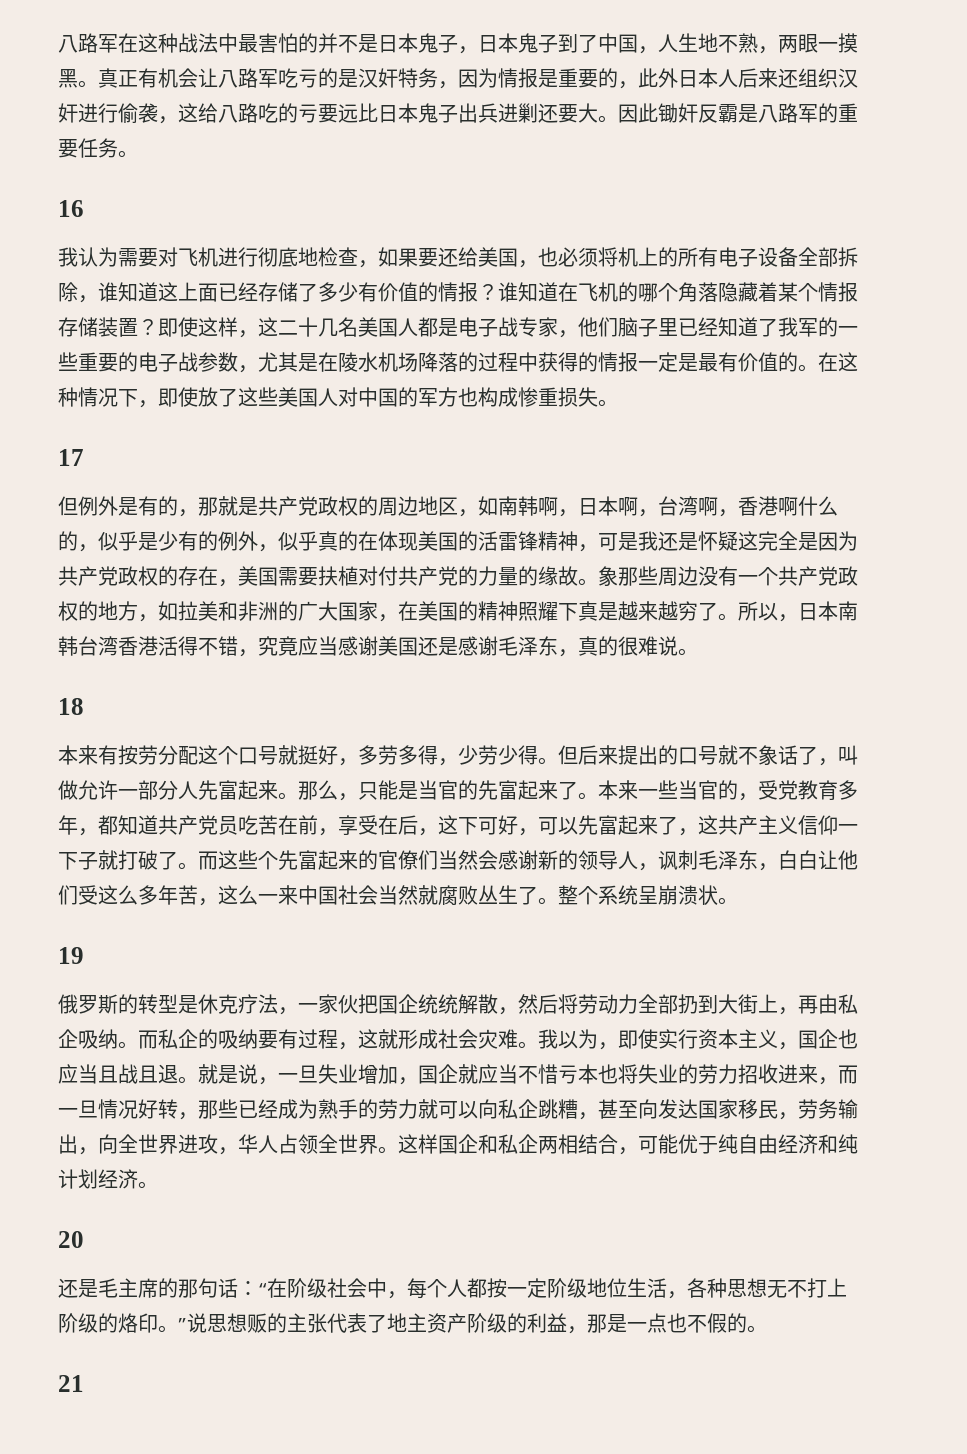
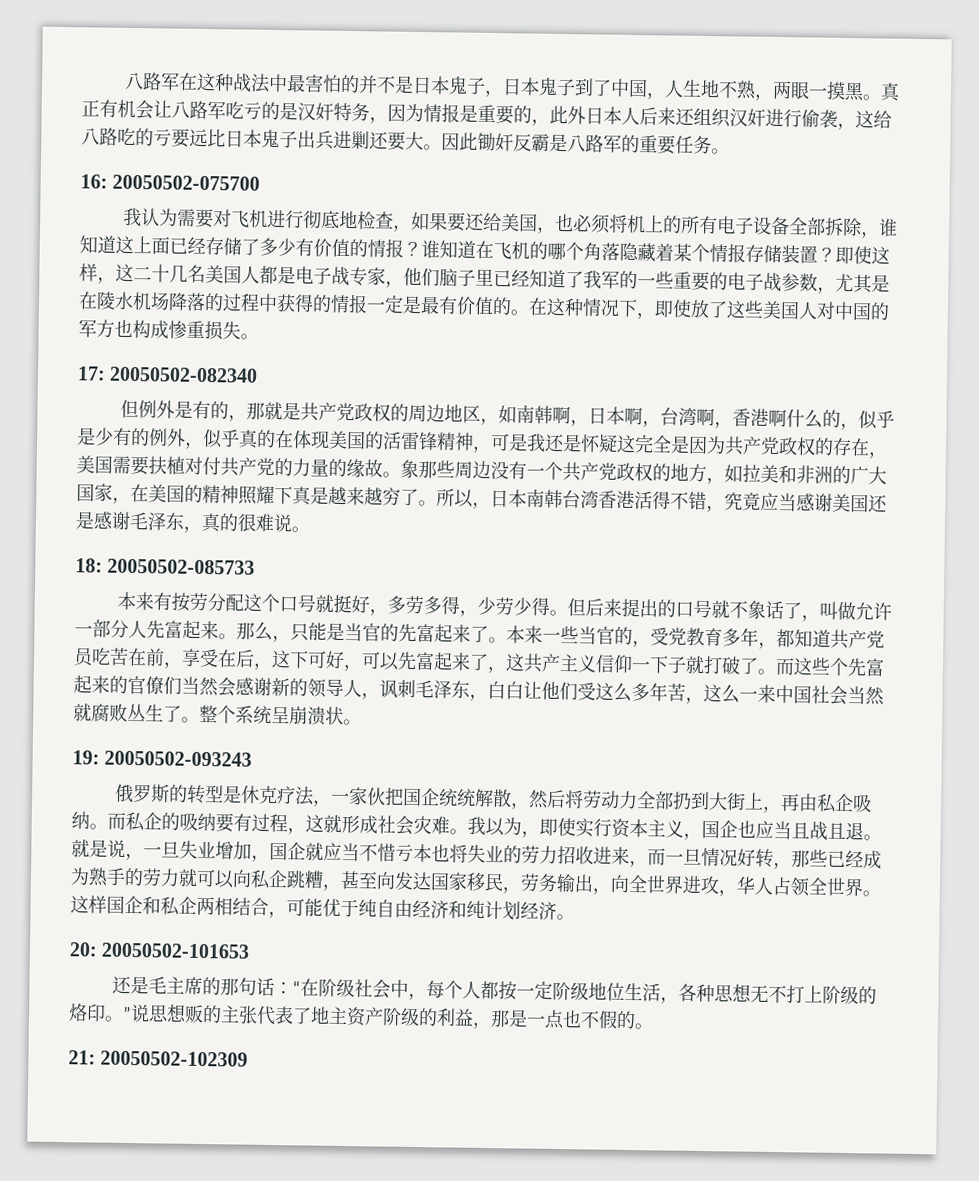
[58,200,84,217] 16 -> [80,174,261,191] 16: 20050502-075700
[58,449,84,466] 17 -> [77,366,259,383] 17: 20050502-082340
[58,698,84,715] 18 -> [75,558,256,575] 18: 20050502-085733
[58,947,84,964] 19 -> [72,750,253,767] 19: 20050502-093243
[58,1231,84,1248] 20 -> [69,942,251,959] 20: 20050502-101653
[58,1375,84,1392] 21 -> [68,1050,249,1067] 21: 20050502-102309

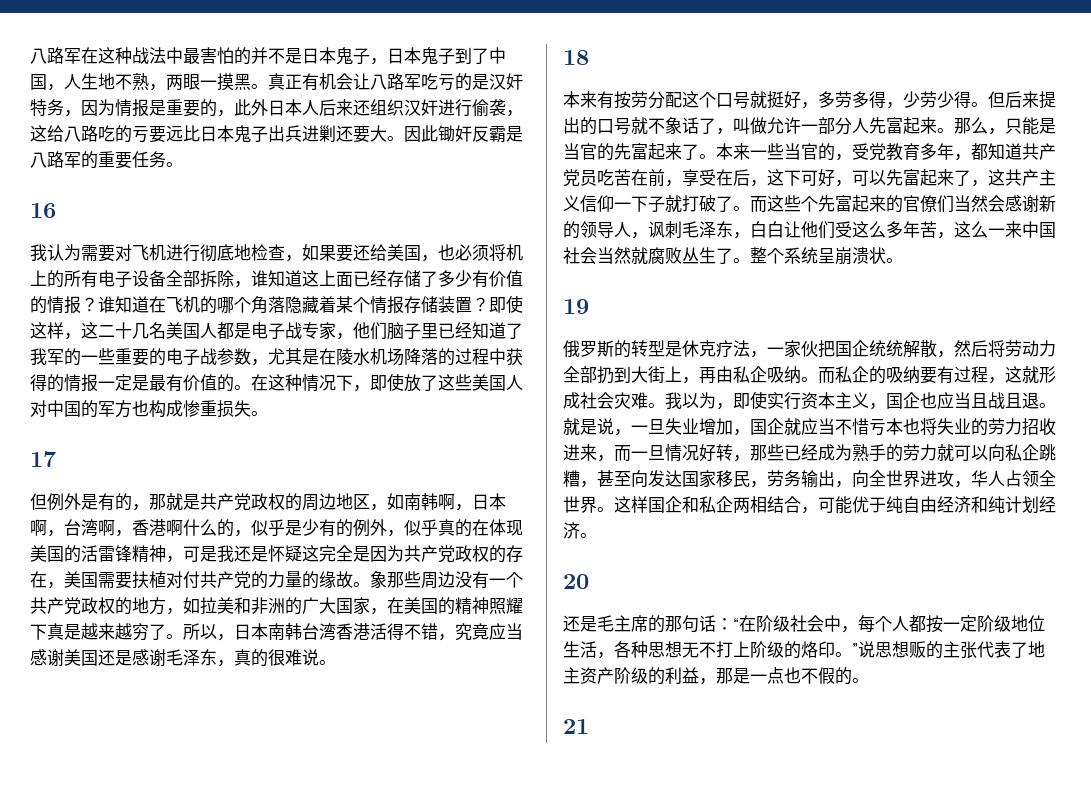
[80,174,261,191] 16: 20050502-075700 -> [30,203,56,218] 16
[77,366,259,383] 17: 20050502-082340 -> [30,451,56,467] 17
[75,558,256,575] 18: 20050502-085733 -> [563,50,589,65] 18
[72,750,253,767] 19: 20050502-093243 -> [563,299,589,314] 19
[69,942,251,959] 20: 20050502-101653 -> [563,574,589,589] 20
[68,1050,249,1067] 21: 20050502-102309 -> [563,719,589,734] 21

